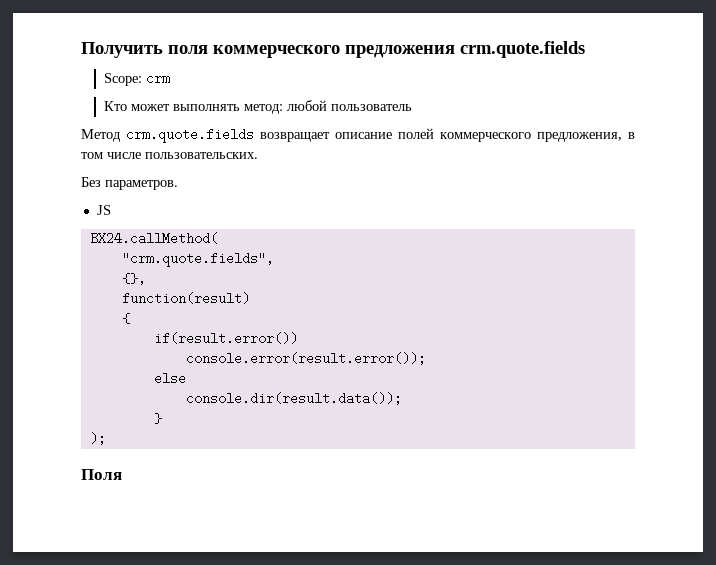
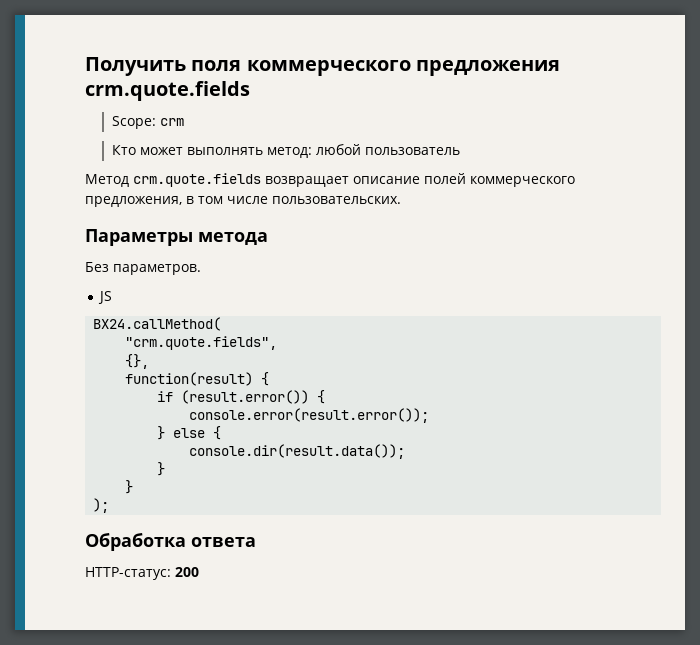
(258, 155) none -> [85,229,268,246] // Параметры метода
[121,313,130,324] [153,332,298,345] // { // if(result.error()) -> [261,372,270,386] [157,390,326,404] { // if (result.error()) {
(426, 358) none -> [157,426,166,440] }
(186, 378) none -> [213,426,222,440] {
(162, 418) none -> [125,480,134,494] // }
[81,469,122,480] Поля -> [85,533,256,551] [85,567,199,580] Обработка ответа // HTTP-статус: 200

